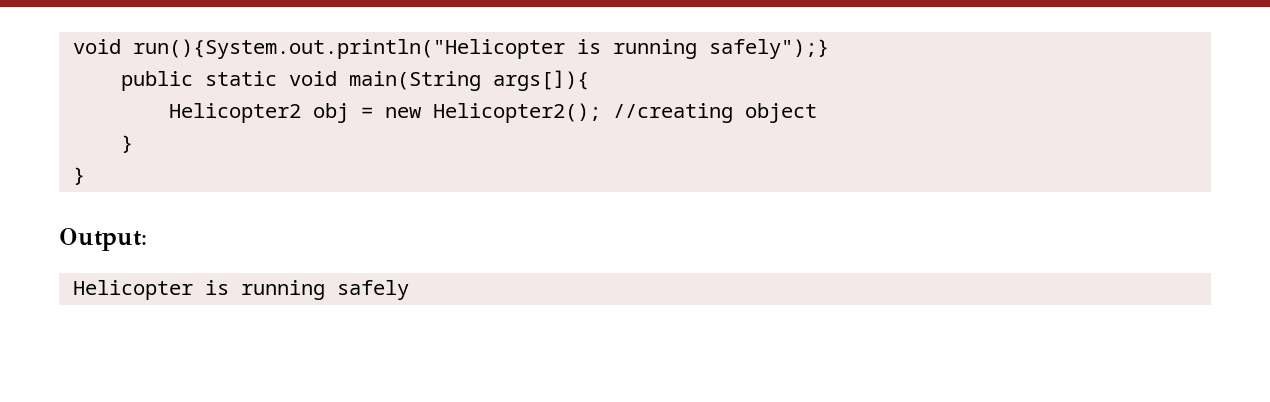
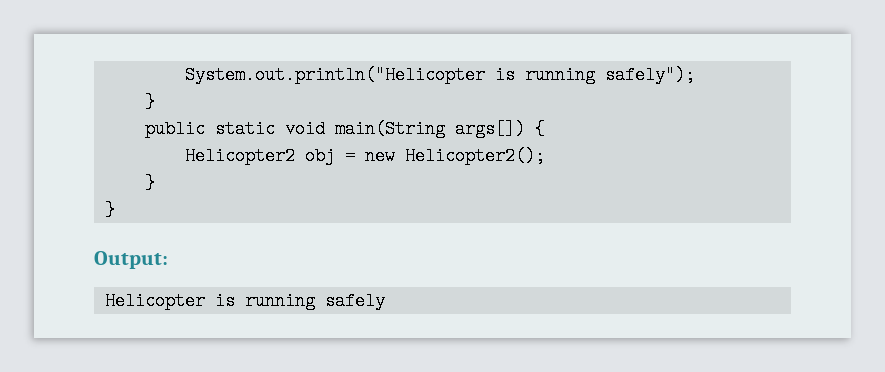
[72,39,829,59] void run(){System.out.println("Helicopter is running safely");} -> [184,66,695,84] [144,93,155,111] System.out.println("Helicopter is running safely"); // }
[492,70,589,91] args[]){ -> [454,120,545,138] args[]) {
[612,103,817,123] //creating object -> (545, 156) none

